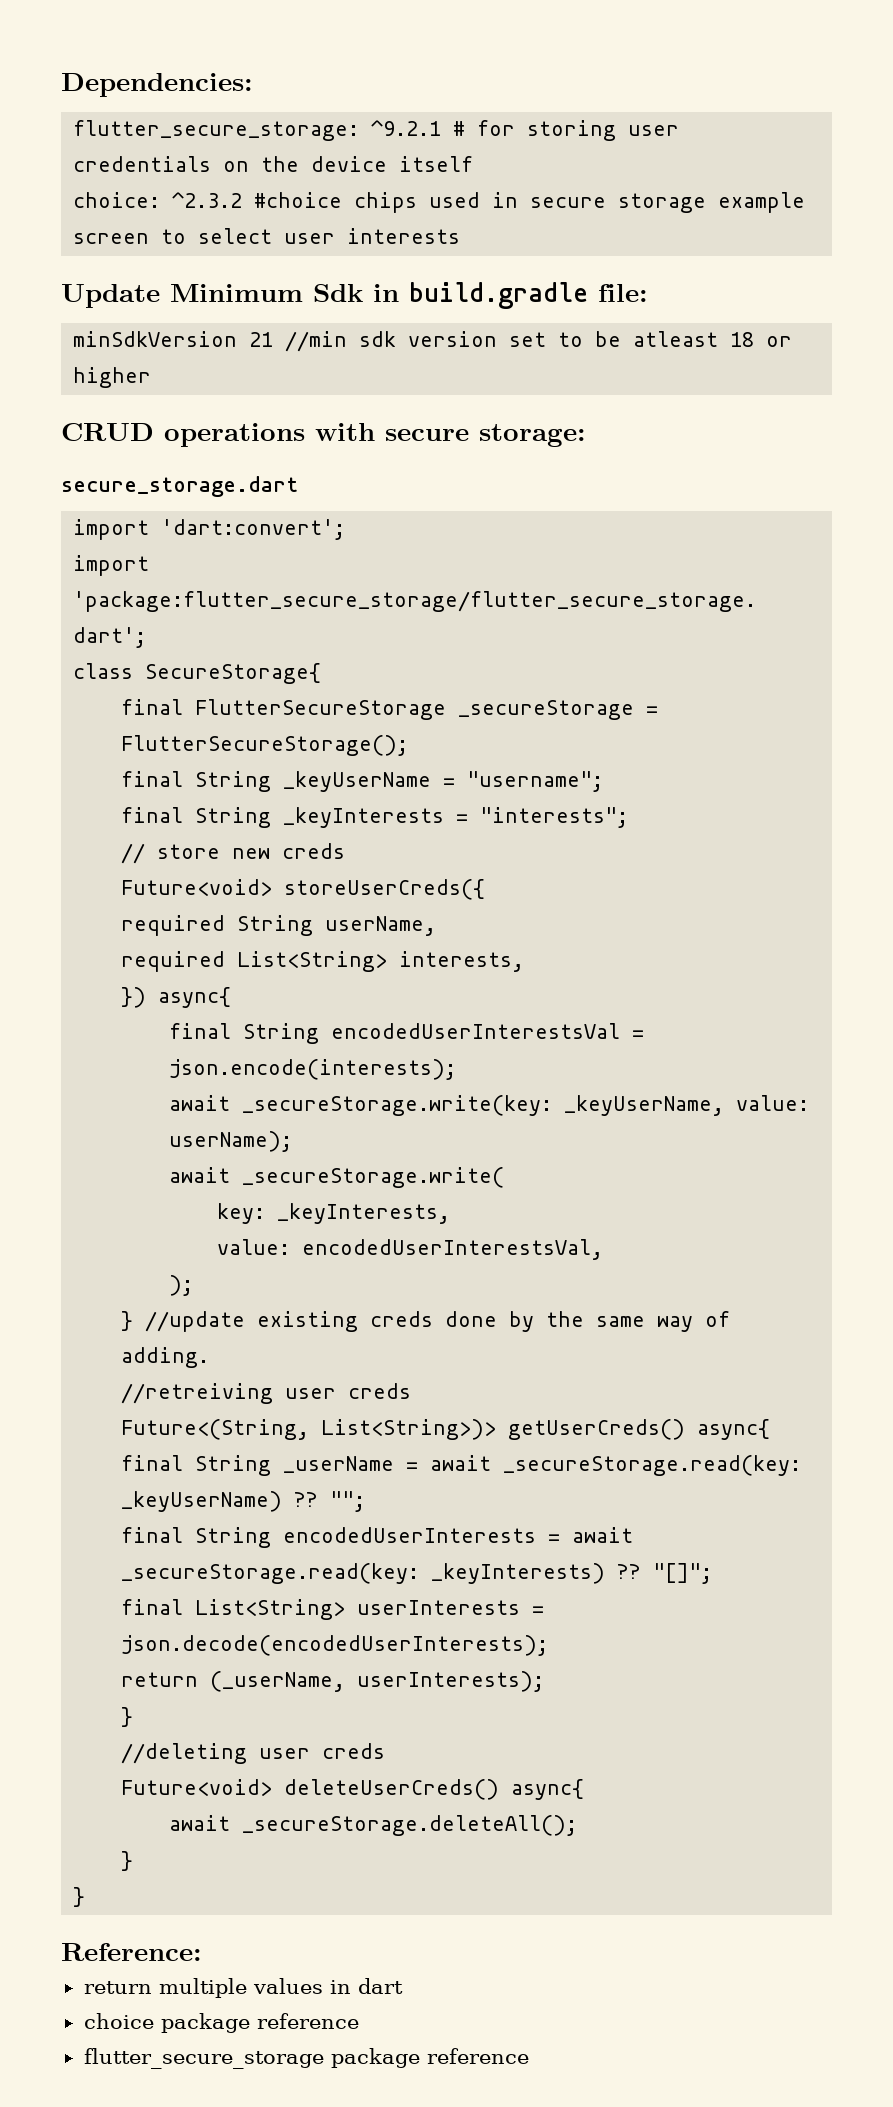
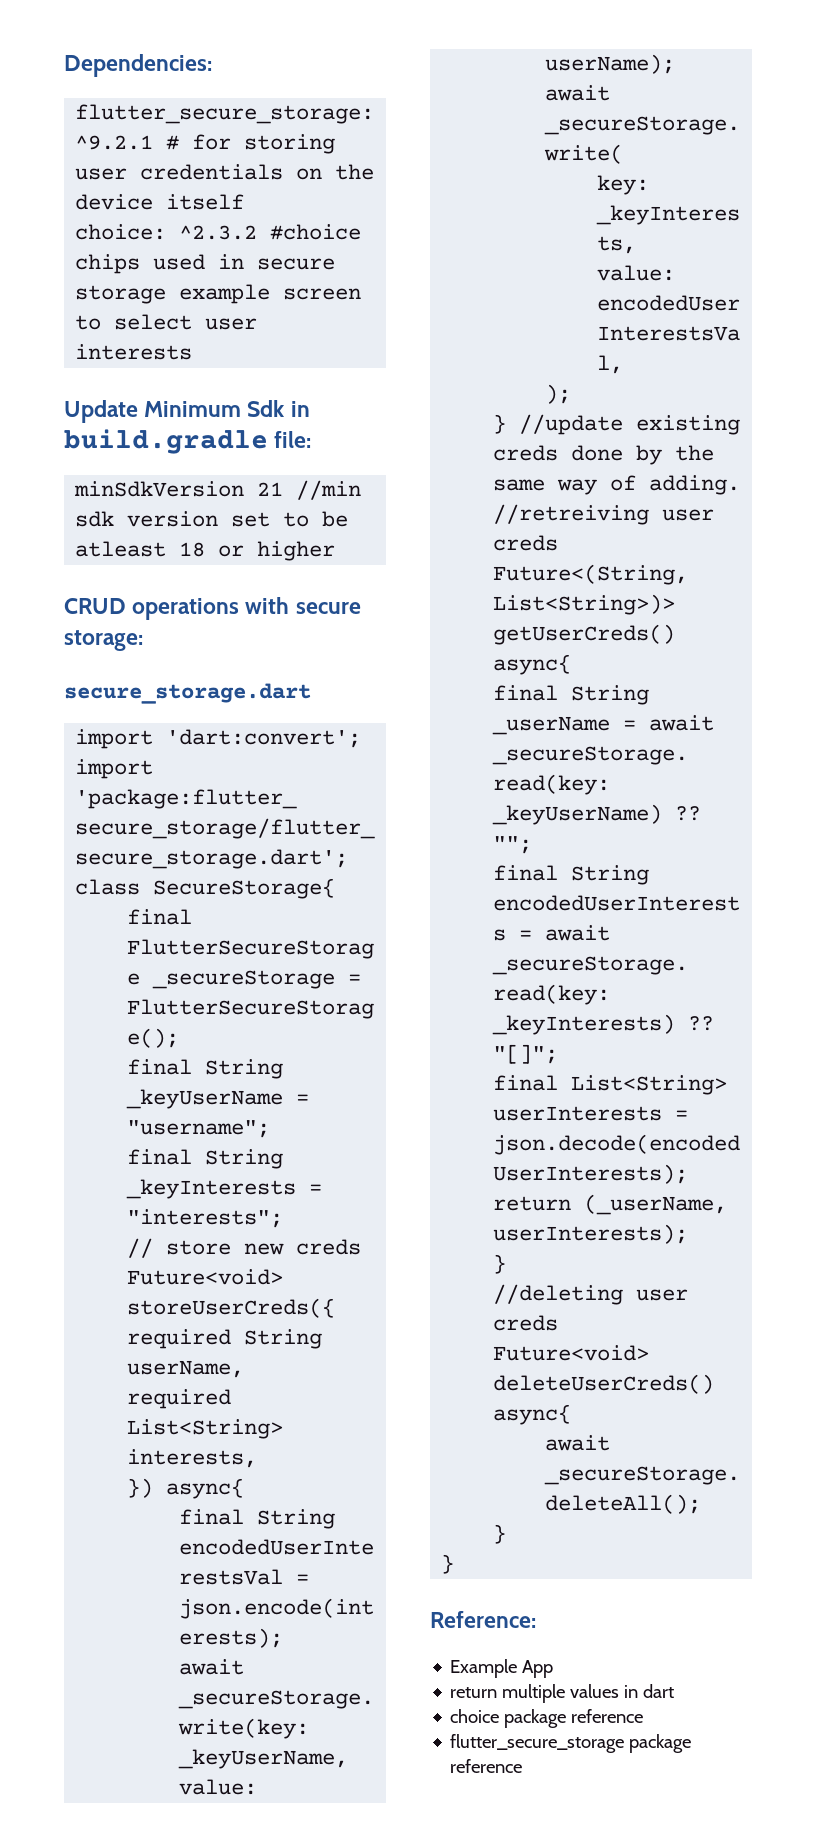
(202, 1952) none -> [450,1659,554,1678] // Example App

